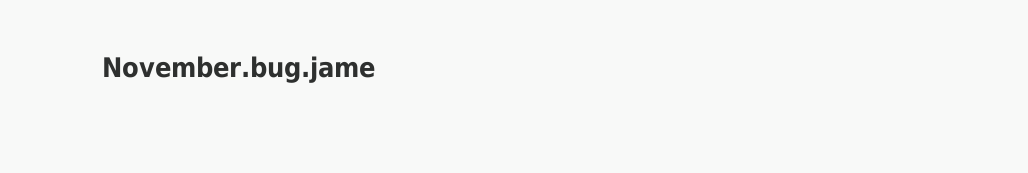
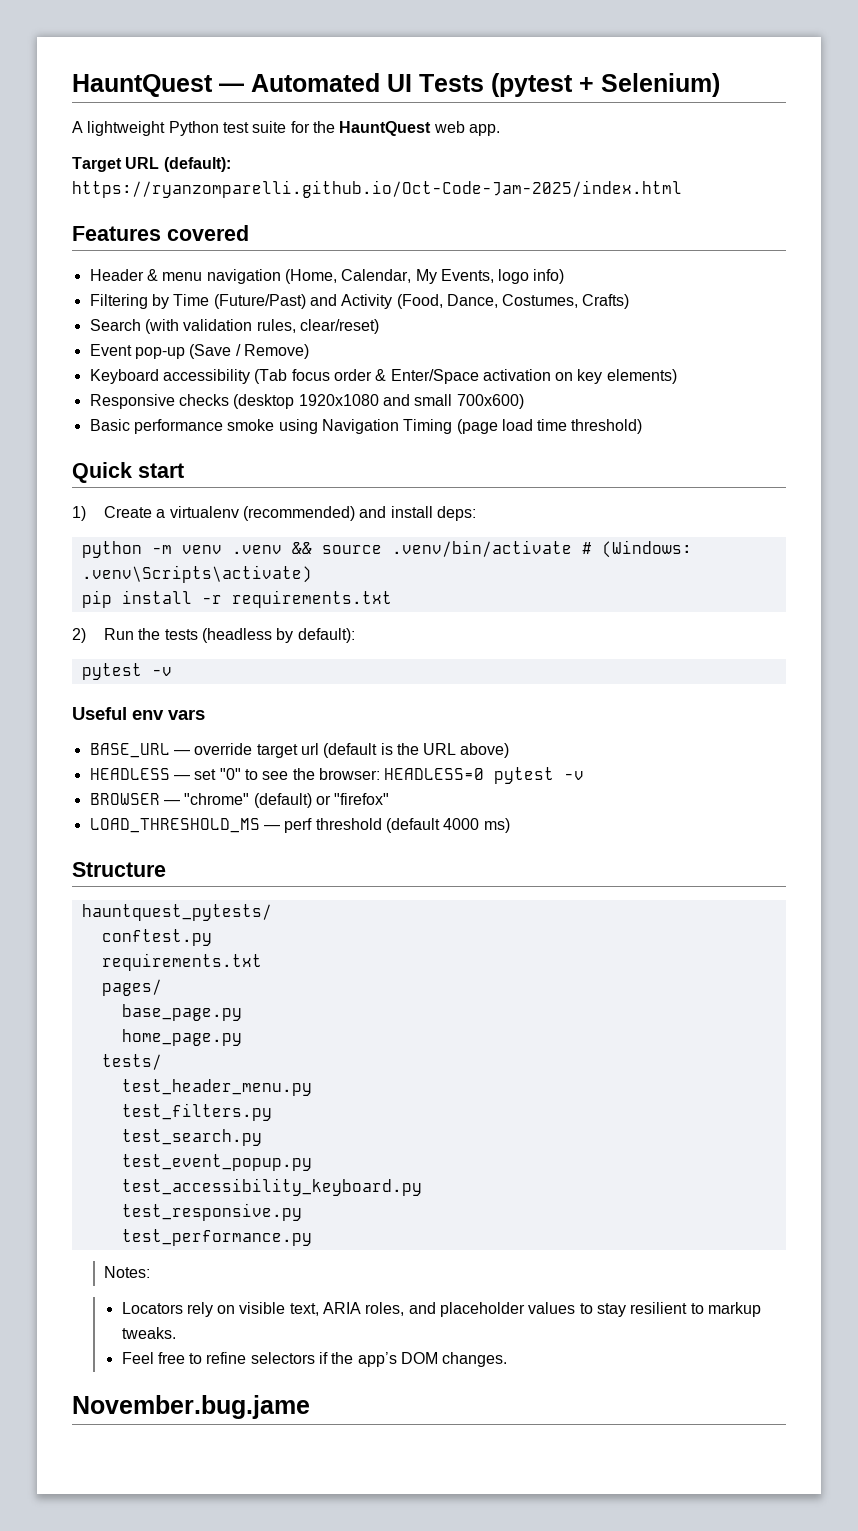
(102, 69) none -> [72,73,720,97] [72,121,500,136] [72,157,231,172] [72,180,682,198] [72,225,249,241] [89,269,565,284] [89,294,630,309] [89,319,379,334] [89,344,309,359] [89,369,677,384] [89,394,524,409] [89,419,643,434] [72,462,184,483] [72,506,476,521] [81,540,692,558] [81,565,312,583] [81,590,392,608] [72,628,355,643] [81,663,172,680] [72,707,205,720] [89,743,510,758] [89,767,585,784] [89,793,390,808] [89,818,510,833] [72,862,166,877] [81,904,272,921] [101,929,212,946] [101,953,262,971] [101,979,162,996] [121,1004,242,1021] [121,1029,242,1046] [101,1054,162,1070] [121,1079,312,1096] [121,1103,272,1121] [121,1129,262,1146] [121,1154,312,1171] [121,1178,422,1196] [121,1203,302,1221] [121,1229,312,1246] [103,1266,150,1278] [121,1302,761,1317] [121,1327,176,1339] [121,1352,508,1367] HauntQuest — Automated UI Tests (pytest + Selenium) // A lightweight Python test suite for the HauntQuest web app. // Target URL (default): https://ryanzomparelli.github.io/Oct-Code-Jam-2025/index.html // Features covered // Header & menu navigation (Home, Calendar, My Events, logo info) // Filtering by Time (Future/Past) and Activity (Food, Dance, Costumes, Crafts) // Search (with validation rules, clear/reset) // Event pop-up (Save / Remove) // Keyboard accessibility (Tab focus order & Enter/Space activation on key elements) // Responsive checks (desktop 1920x1080 and small 700x600) // Basic performance smoke using Navigation Timing (page load time threshold) // Quick start // 1) Create a virtualenv (recommended) and install deps: // python -m venv .venv && source .venv/bin/activate # (Windows: .venv\Scripts\activate) // pip install -r requirements.txt // 2) Run the tests (headless by default): // pytest -v // Useful env vars // BASE_URL — override target url (default is the URL above) // HEADLESS — set "0" to see the browser: HEADLESS=0 pytest -v // BROWSER — "chrome" (default) or "firefox" // LOAD_THRESHOLD_MS — perf threshold (default 4000 ms) // Structure // hauntquest_pytests/ // conftest.py // requirements.txt // pages/ // base_page.py // home_page.py // tests/ // test_header_menu.py // test_filters.py // test_search.py // test_event_popup.py // test_accessibility_keyboard.py // test_responsive.py // test_performance.py // Notes: // Locators rely on visible text, ARIA roles, and placeholder values to stay resilient to markup tweaks. // Feel free to refine selectors if the app’s DOM changes. //

